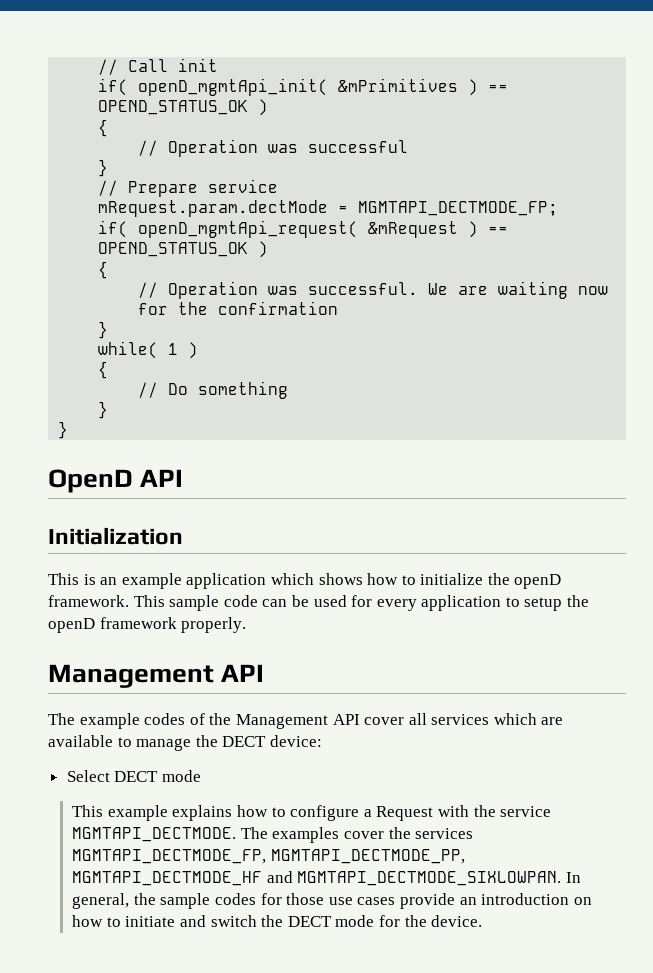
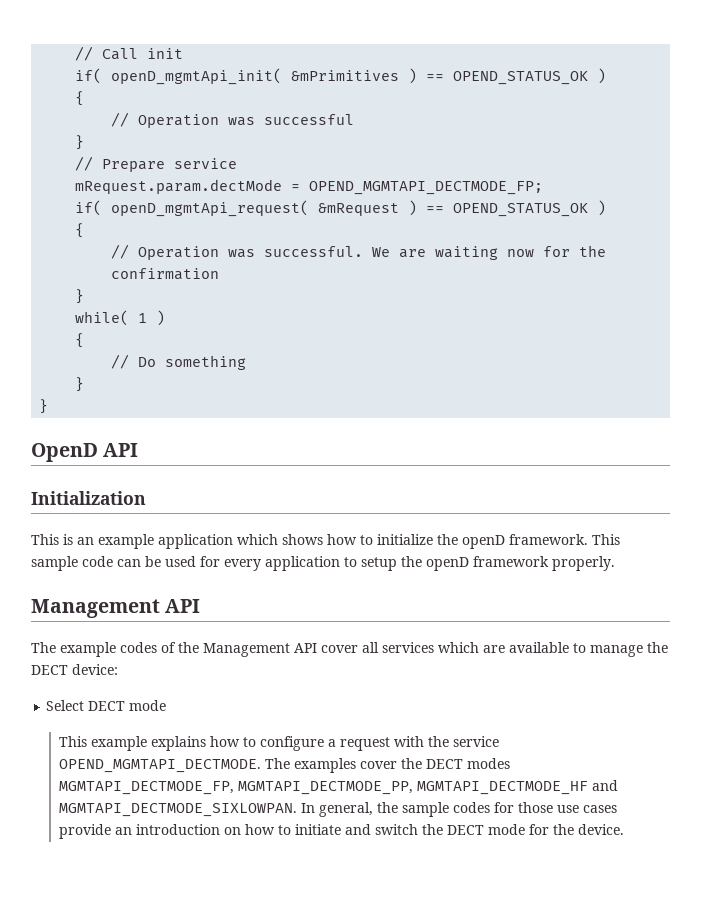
[358,201,559,216] MGMTAPI_DECTMODE_FP; -> [309,181,544,195] OPEND_MGMTAPI_DECTMODE_FP;
[376,806,434,821] Request -> [339,737,390,751] request
[72,827,237,842] MGMTAPI_DECTMODE. -> [58,759,261,773] OPEND_MGMTAPI_DECTMODE.
[415,828,474,839] services -> [425,758,510,769] DECT modes

